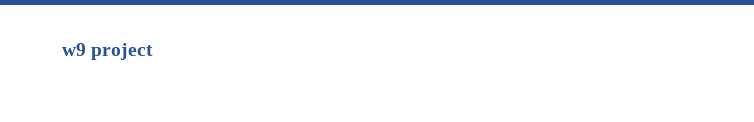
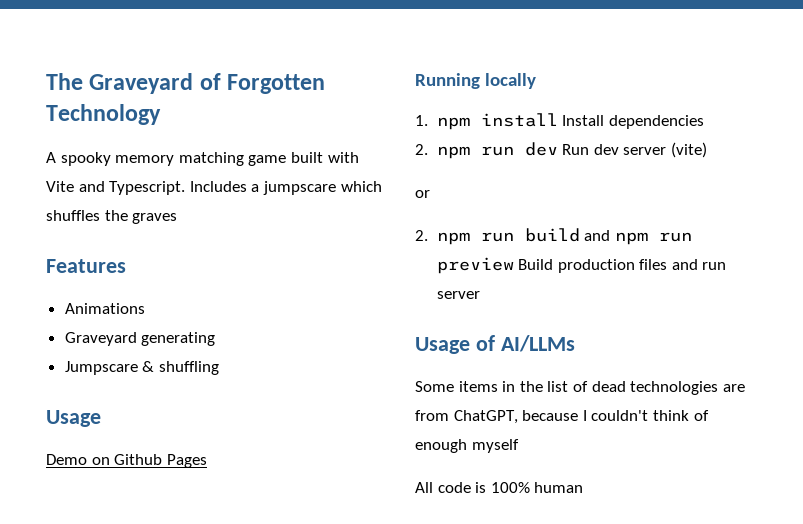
[62,43,154,60] w9 project -> [46,73,326,94] [46,104,161,125] [46,152,359,166] [46,181,382,195] [46,210,178,224] [46,259,126,273] [64,303,145,314] [64,332,216,346] [64,361,219,375] [46,410,101,427] [46,454,207,468] [415,73,537,89] [415,113,704,130] [415,142,707,159] [415,190,430,198] [415,228,692,245] [436,257,727,274] [436,291,480,299] [415,335,575,354] [415,381,745,395] [415,410,709,424] [415,439,519,453] [415,482,584,493] The Graveyard of Forgotten Technology // A spooky memory matching game built with Vite and Typescript. Includes a jumpscare which shuffles the graves // Features // Animations // Graveyard generating // Jumpscare & shuffling // Usage // Demo on Github Pages // Running locally // 1. npm install Install dependencies // 2. npm run dev Run dev server (vite) // or // 2. npm run build and npm run preview Build production files and run server // Usage of AI/LLMs // Some items in the list of dead technologies are from ChatGPT, because I couldn't think of enough myself // All code is 100% human

